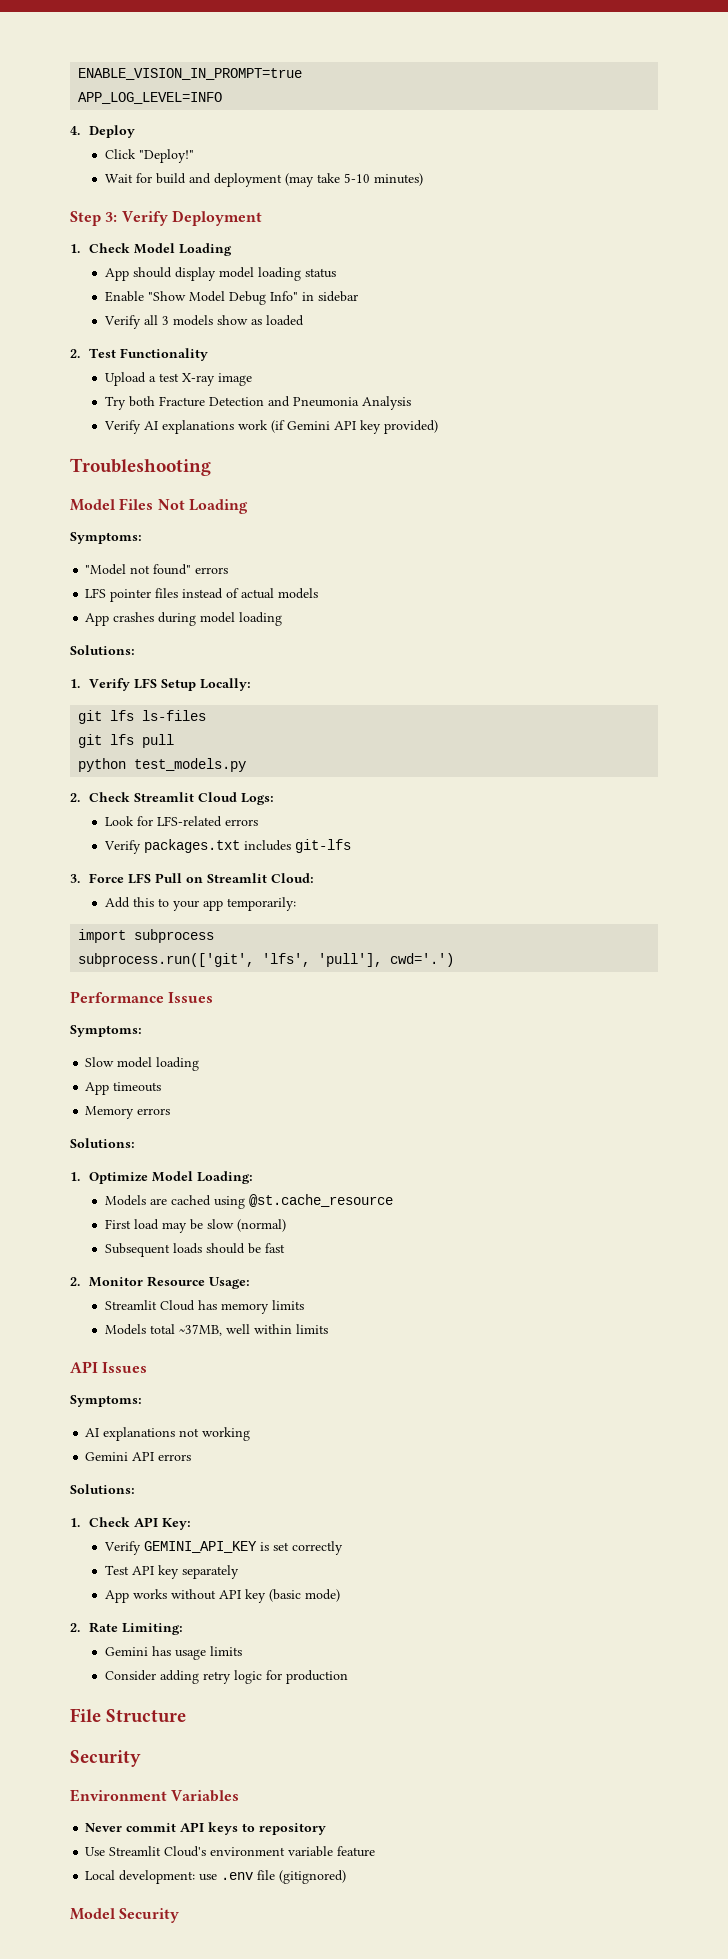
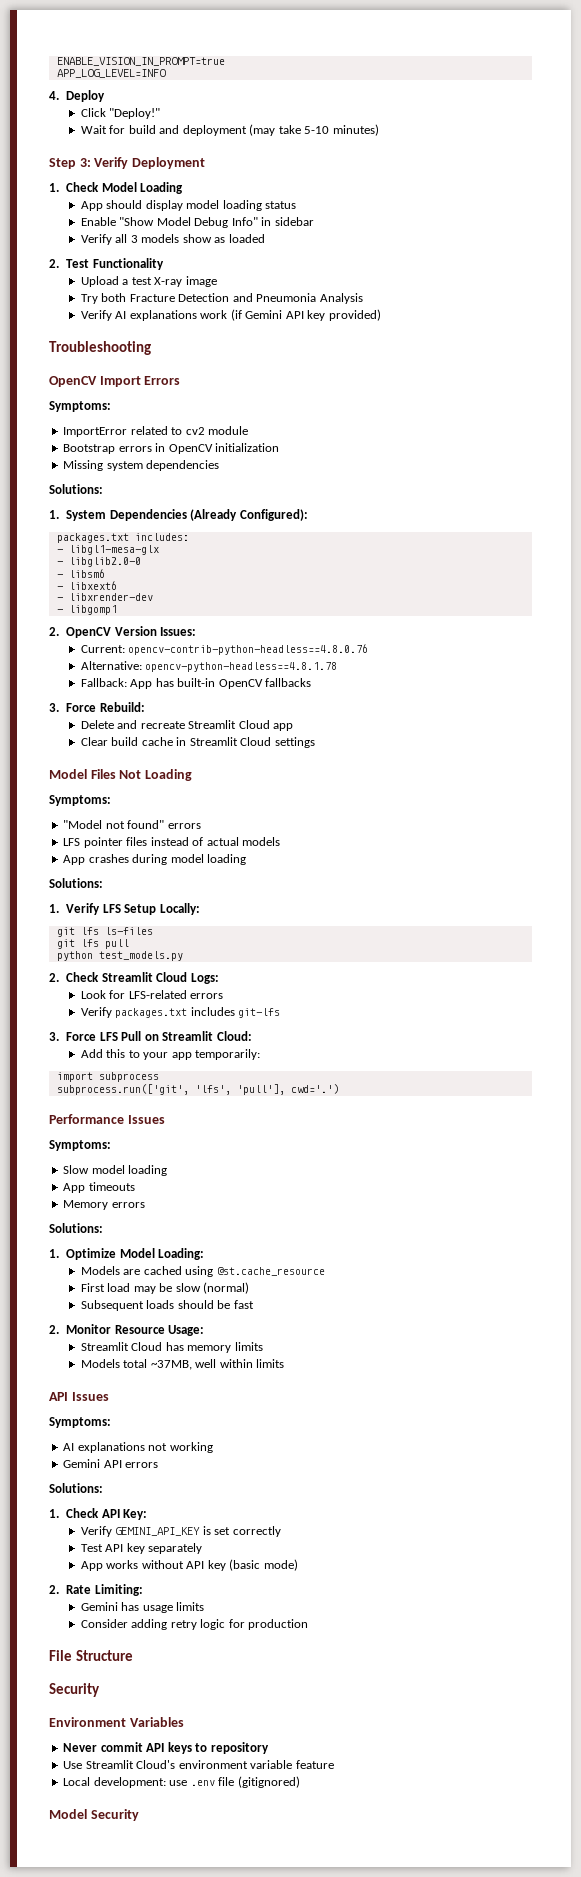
(211, 467) none -> [49,376,181,387] [49,401,111,412] [63,426,249,437] [63,443,280,454] [63,460,220,471] [49,484,103,494] [49,509,308,521] [56,533,189,543] [56,545,159,555] [56,557,141,567] [56,569,105,578] [56,581,117,590] [56,593,153,601] [56,605,117,615] [49,626,197,638] [80,644,369,655] [80,661,338,672] [80,678,312,689] [49,702,145,712] [80,720,294,731] [80,737,315,748] // OpenCV Import Errors // Symptoms: // ImportError related to cv2 module // Bootstrap errors in OpenCV initialization // Missing system dependencies // Solutions: // 1. System Dependencies (Already Configured): // packages.txt includes: // - libgl1-mesa-glx // - libglib2.0-0 // - libsm6 // - libxext6 // - libxrender-dev // - libgomp1 // 2. OpenCV Version Issues: // Current: opencv-contrib-python-headless==4.8.0.76 // Alternative: opencv-python-headless==4.8.1.78 // Fallback: App has built-in OpenCV fallbacks // 3. Force Rebuild: // Delete and recreate Streamlit Cloud app // Clear build cache in Streamlit Cloud settings

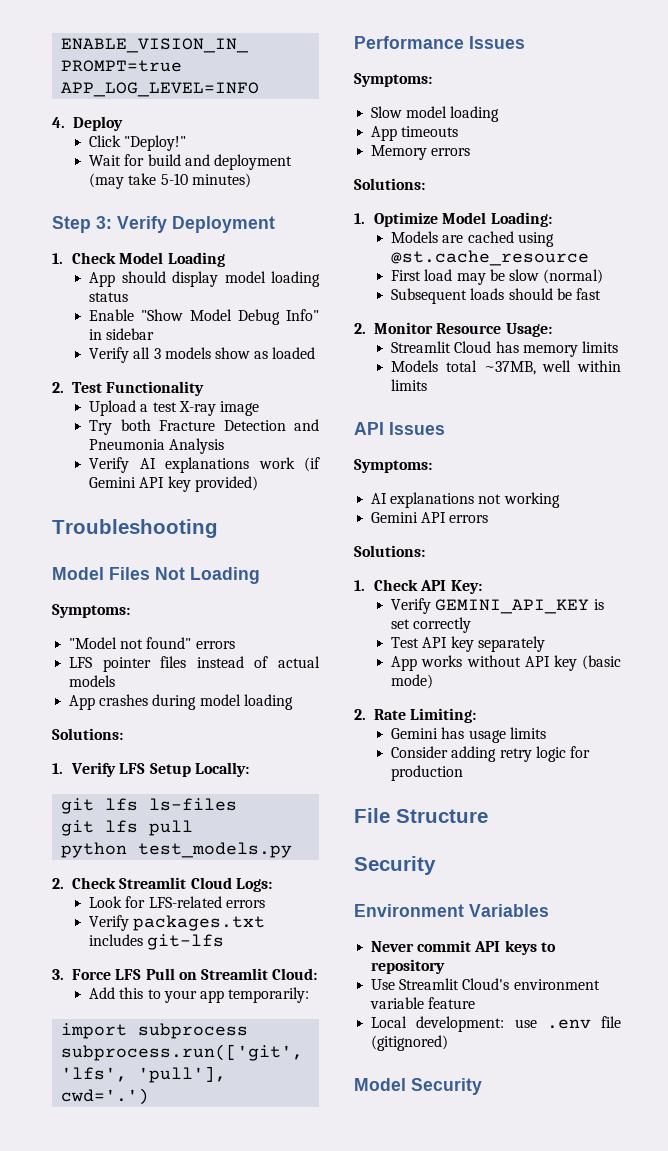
[49,376,181,387] [49,401,111,412] [63,426,249,437] [63,443,280,454] [63,460,220,471] [49,484,103,494] [49,509,308,521] [56,533,189,543] [56,545,159,555] [56,557,141,567] [56,569,105,578] [56,581,117,590] [56,593,153,601] [56,605,117,615] [49,626,197,638] [80,644,369,655] [80,661,338,672] [80,678,312,689] [49,702,145,712] [80,720,294,731] [80,737,315,748] // OpenCV Import Errors // Symptoms: // ImportError related to cv2 module // Bootstrap errors in OpenCV initialization // Missing system dependencies // Solutions: // 1. System Dependencies (Already Configured): // packages.txt includes: // - libgl1-mesa-glx // - libglib2.0-0 // - libsm6 // - libxext6 // - libxrender-dev // - libgomp1 // 2. OpenCV Version Issues: // Current: opencv-contrib-python-headless==4.8.0.76 // Alternative: opencv-python-headless==4.8.1.78 // Fallback: App has built-in OpenCV fallbacks // 3. Force Rebuild: // Delete and recreate Streamlit Cloud app // Clear build cache in Streamlit Cloud settings -> (218, 528) none

